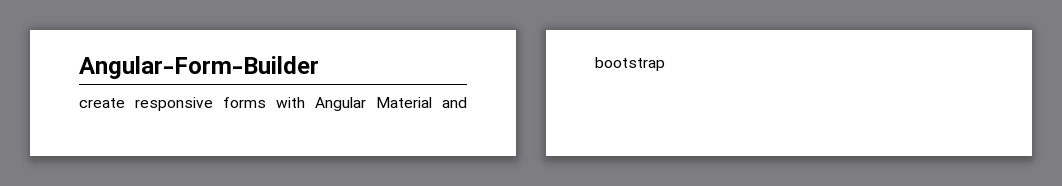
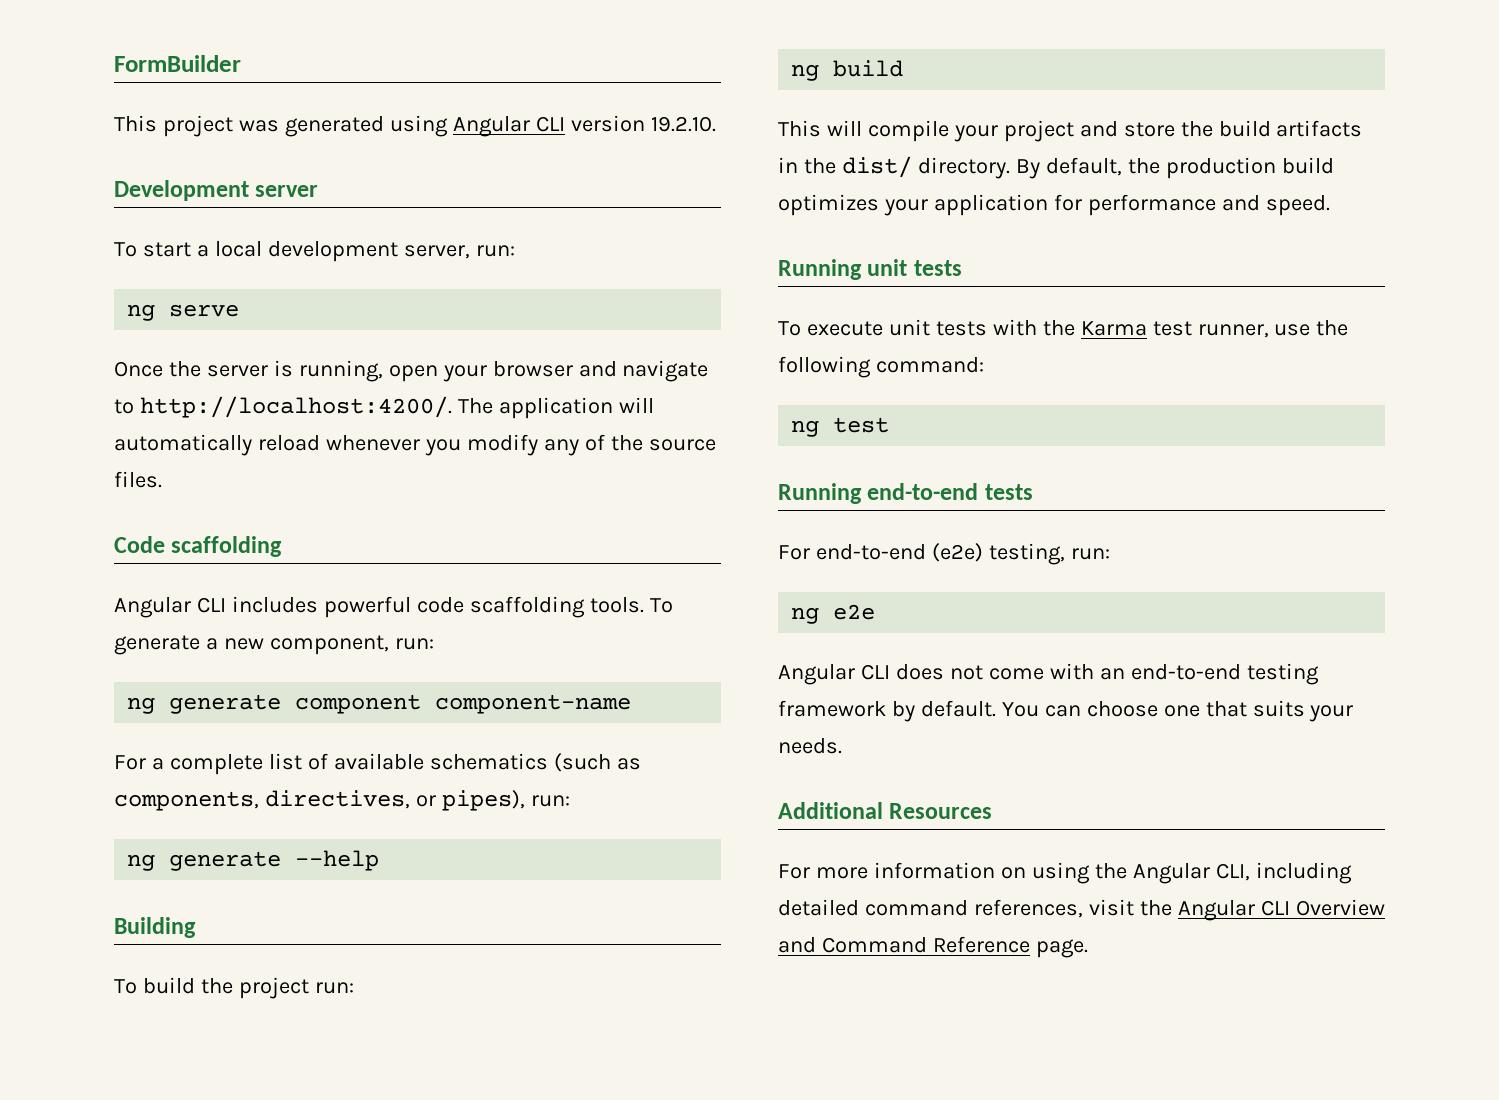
[79,56,319,79] [79,97,467,111] [595,57,665,71] Angular-Form-Builder // create responsive forms with Angular Material and bootstrap -> [114,55,241,72] [114,115,716,137] [114,180,319,201] [114,241,515,262] [127,304,240,321] [114,360,709,382] [114,396,654,419] [114,434,716,456] [114,471,162,488] [114,536,283,557] [114,596,673,618] [114,635,434,655] [127,694,632,714] [114,753,641,775] [114,790,570,811] [127,850,380,871] [114,917,196,938] [114,977,354,999] [791,60,904,81] [778,120,1363,142] [778,156,1334,179] [778,194,1330,216] [778,259,962,280] [778,319,1349,338] [778,356,984,378] [791,417,890,437] [778,483,1033,504] [778,543,1110,565] [791,604,876,624] [778,663,1319,685] [778,700,1354,722] [778,738,842,754] [778,802,993,819] [778,862,1352,884] [778,899,1385,921] [778,936,1088,958] FormBuilder // This project was generated using Angular CLI version 19.2.10. // Development server // To start a local development server, run: // ng serve // Once the server is running, open your browser and navigate to http://localhost:4200/. The application will automatically reload whenever you modify any of the source files. // Code scaffolding // Angular CLI includes powerful code scaffolding tools. To generate a new component, run: // ng generate component component-name // For a complete list of available schematics (such as components, directives, or pipes), run: // ng generate --help // Building // To build the project run: // ng build // This will compile your project and store the build artifacts in the dist/ directory. By default, the production build optimizes your application for performance and speed. // Running unit tests // To execute unit tests with the Karma test runner, use the following command: // ng test // Running end-to-end tests // For end-to-end (e2e) testing, run: // ng e2e // Angular CLI does not come with an end-to-end testing framework by default. You can choose one that suits your needs. // Additional Resources // For more information on using the Angular CLI, including detailed command references, visit the Angular CLI Overview and Command Reference page.

